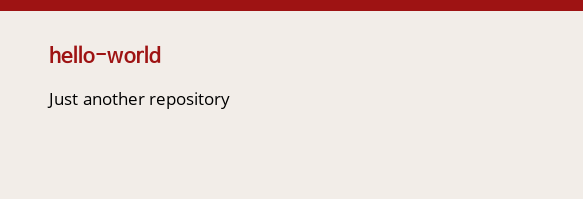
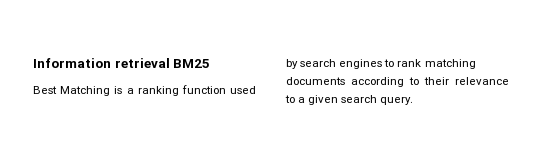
[49,45,161,64] [47,92,231,109] hello-world // Just another repository -> [33,58,211,68] [33,85,256,96] [286,59,476,69] [286,77,509,87] [285,95,414,105] Information retrieval BM25 // Best Matching is a ranking function used by search engines to rank matching documents according to their relevance to a given search query.

